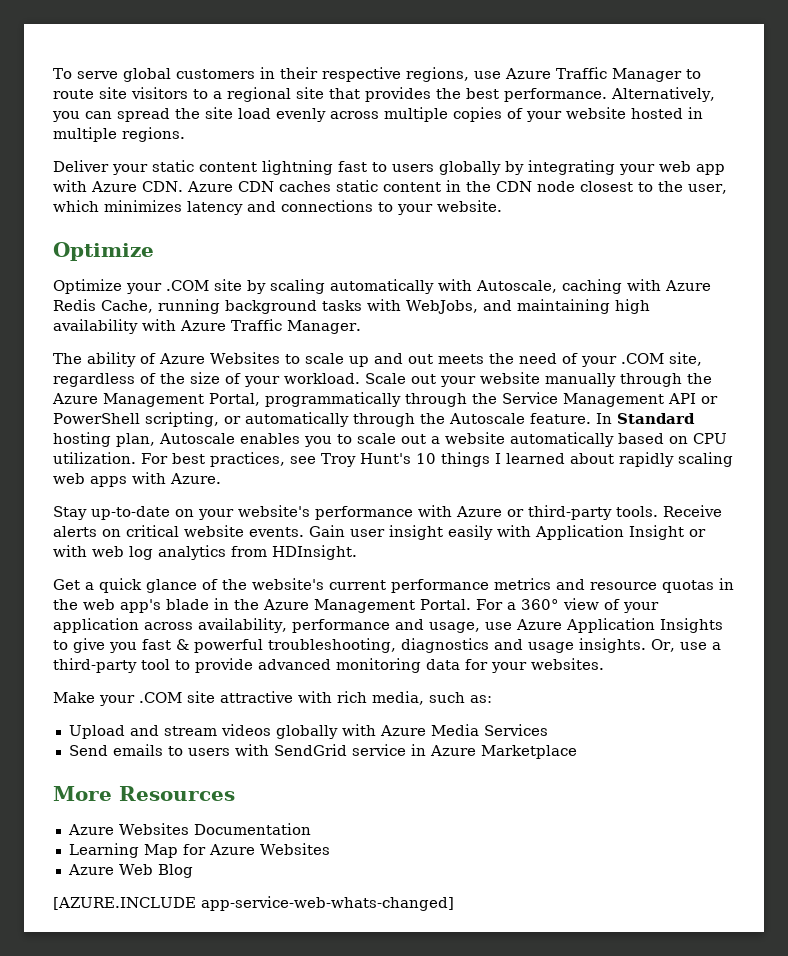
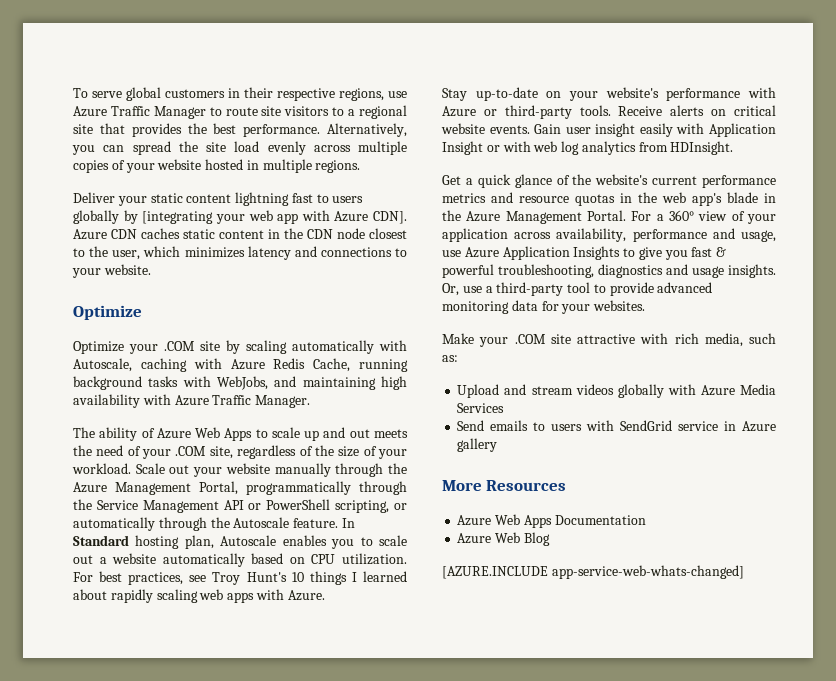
[528,160,615,175] integrating -> [142,211,214,224] [integrating
[142,181,183,192] CDN. -> [373,211,407,224] CDN].
[210,352,280,364] Websites -> [195,427,253,441] Web Apps
[480,745,577,759] Marketplace -> [457,438,498,452] gallery
[118,823,189,835] Websites -> [495,514,552,528] Web Apps
[68,843,330,858] // Learning Map for Azure Websites -> (646, 520) none

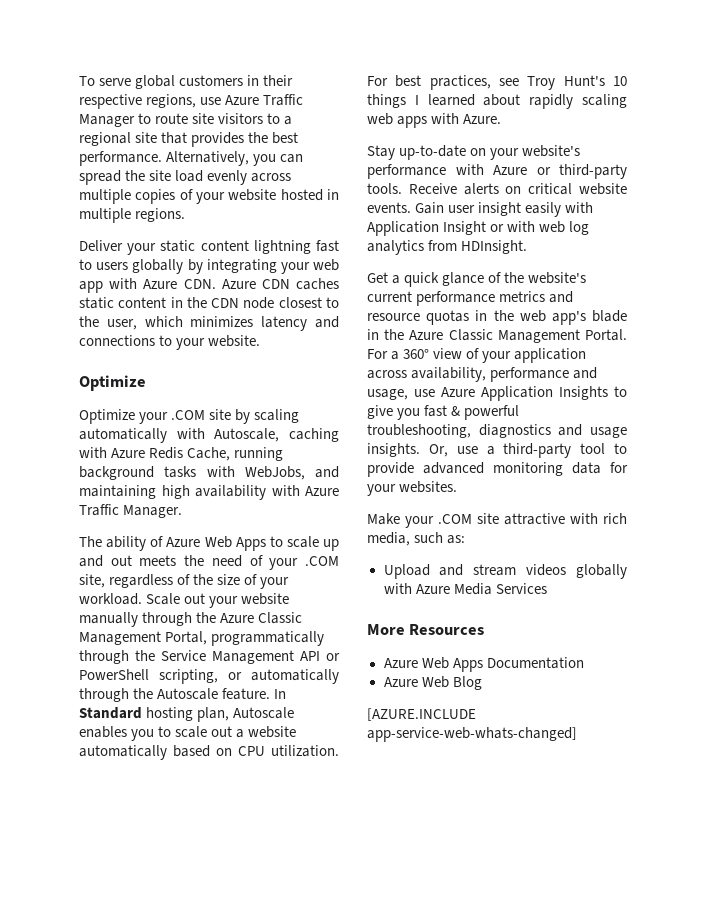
[142,211,214,224] [integrating -> [206,259,277,273] integrating
[373,211,407,224] CDN]. -> [183,279,216,289] CDN.
(107, 487) none -> [258,612,303,624] Classic
(501, 216) none -> [448,329,493,341] Classic
[457,420,776,432] [457,438,498,452] // Send emails to users with SendGrid service in Azure gallery -> (547, 588) none

